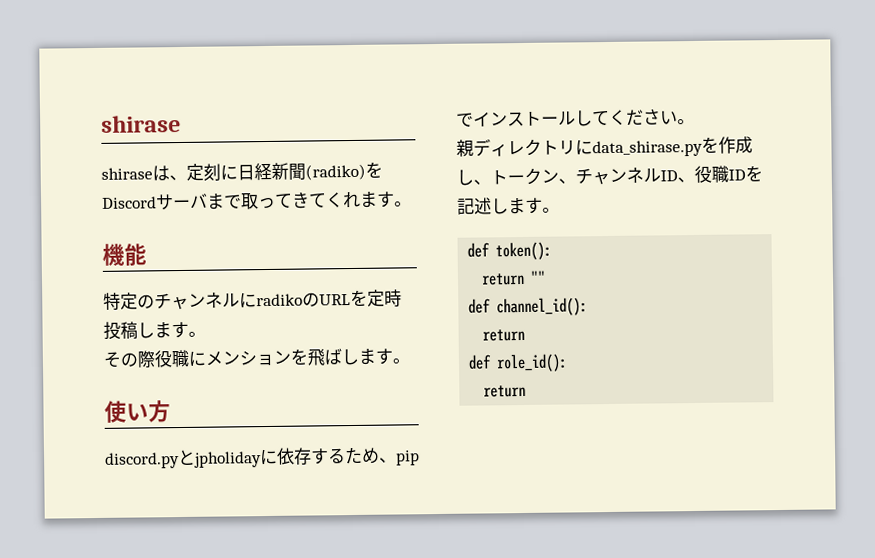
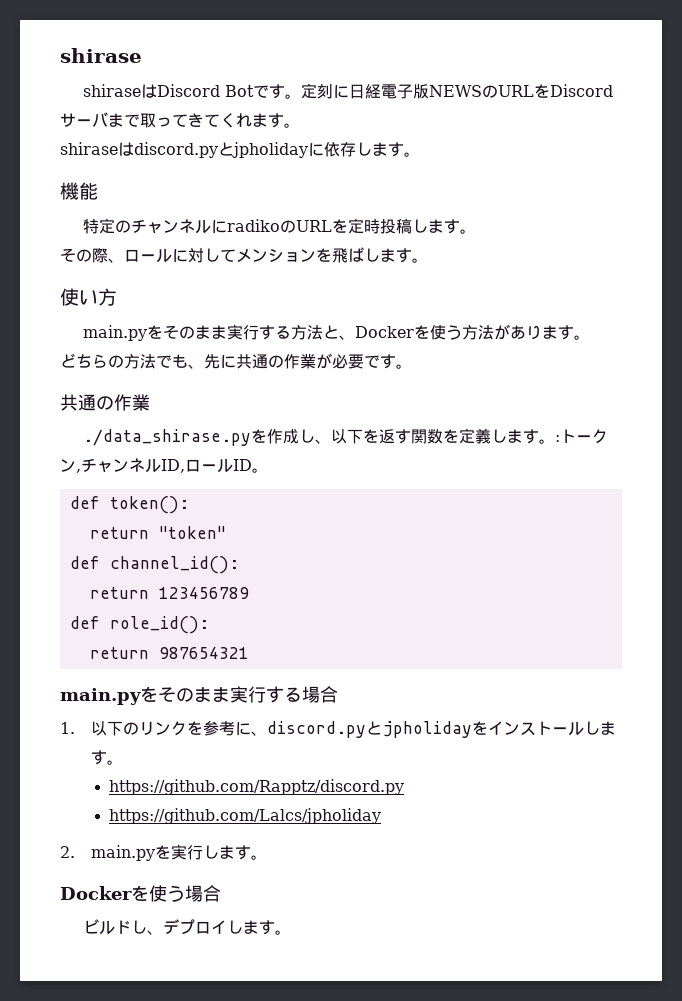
[169,162,366,182] 、定刻に日経新聞(radiko) -> [157,83,535,99] Discord Botです。定刻に日経電子版NEWSのURL
(412, 204) none -> [60,142,420,158] // shiraseはdiscord.pyとjpholidayに依存します。
[154,349,207,368] 役職に -> [108,248,236,263] 、ロールに対して
[105,446,420,469] [456,108,695,127] [456,136,753,158] [456,165,763,186] [457,197,560,215] [467,241,553,261] [481,270,547,286] [468,297,589,317] [482,328,526,342] [468,353,569,373] [483,384,527,398] discord.pyとjpholidayに依存するため、pipでインストールしてください。 // 親ディレクトリにdata_shirase.pyを作成し、トークン、チャンネルID、役職IDを記述します。 // def token(): // return "" // def channel_id(): // return // def role_id(): // return -> [83,324,591,341] [60,353,412,369] [60,394,150,411] [83,428,609,446] [60,458,268,473] [69,496,189,514] [89,526,226,539] [69,556,239,574] [89,587,249,599] [69,616,209,634] [89,647,249,659] [60,686,338,705] [60,721,617,738] [91,750,124,765] [109,779,405,795] [109,808,382,824] [60,844,268,861] [60,885,221,902] [83,919,292,935] main.pyをそのまま実行する方法と、Dockerを使う方法があります。 // どちらの方法でも、先に共通の作業が必要です。 // 共通の作業 // ./data_shirase.pyを作成し、以下を返す関数を定義します。:トークン,チャンネルID,ロールID。 // def token(): // return "token" // def channel_id(): // return 123456789 // def role_id(): // return 987654321 // main.pyをそのまま実行する場合 // 1.以下のリンクを参考に、discord.pyとjpholidayをインストールします。 // https://github.com/Rapptz/discord.py // https://github.com/Lalcs/jpholiday // 2. main.pyを実行します。 // Dockerを使う場合 // ビルドし、デプロイします。

